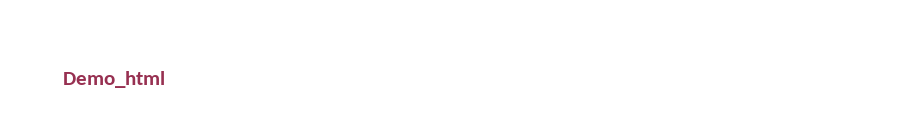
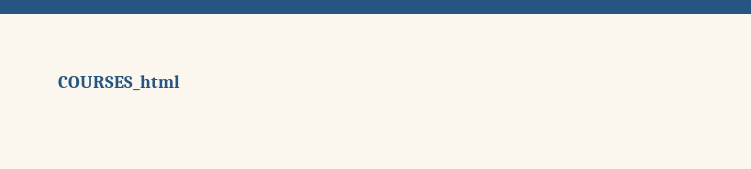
[63,71,165,88] Demo_html -> [58,75,180,91] COURSES_html

